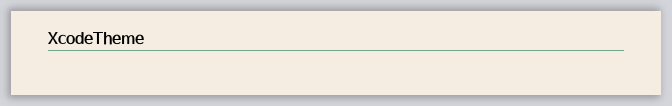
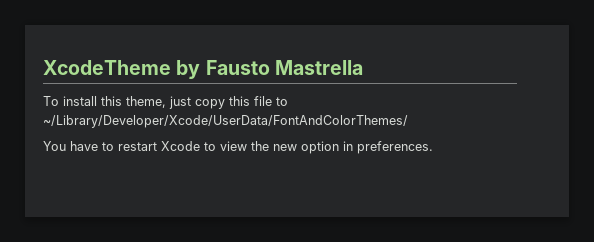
(144, 38) none -> [176,60,363,79] [43,96,288,109] [43,115,408,128] [43,141,433,154] by Fausto Mastrella // To install this theme, just copy this file to ~/Library/Developer/Xcode/UserData/FontAndColorThemes/ // You have to restart Xcode to view the new option in preferences.

